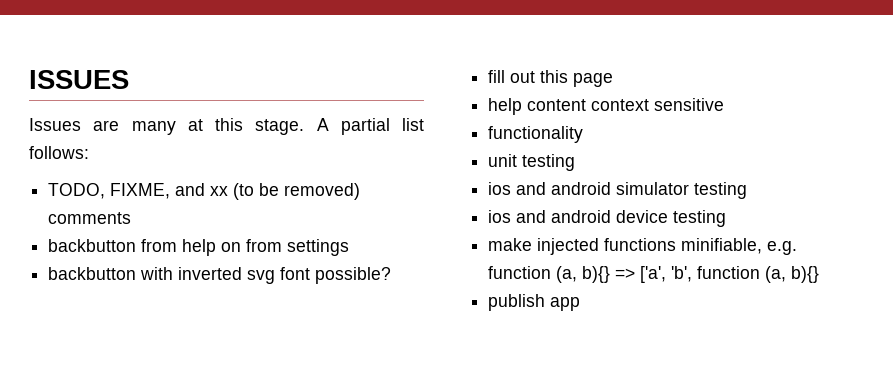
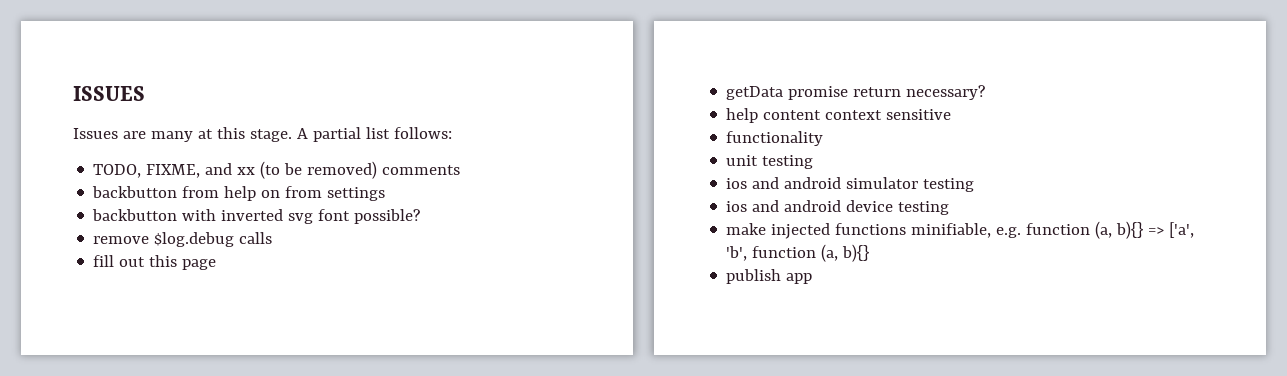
(392, 275) none -> [93,232,273,247] // remove $log.debug calls
(614, 80) none -> [726,85,986,100] // getData promise return necessary?

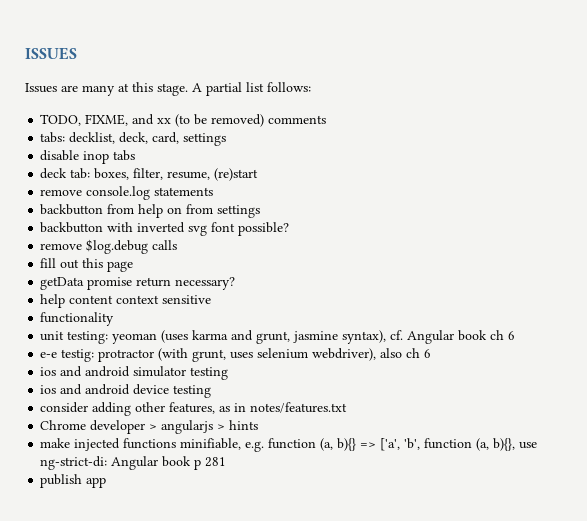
(461, 170) none -> [40,132,227,146] [40,150,136,164] [40,168,259,181] [40,186,214,200] // tabs: decklist, deck, card, settings // disable inop tabs // deck tab: boxes, filter, resume, (re)start // remove console.log statements
[762,155,814,169] testing -> [67,330,516,344] [40,348,432,362] testing: yeoman (uses karma and grunt, jasmine syntax), cf. Angular book ch 6 // e-e testig: protractor (with grunt, uses selenium webdriver), also ch 6
(950, 208) none -> [40,402,348,416] [40,420,259,434] // consider adding other features, as in notes/features.txt // Chrome developer > angularjs > hints
[842,244,870,262] b){} -> [493,438,538,451] [40,456,227,470] b){}, use ng-strict-di: Angular book p 281

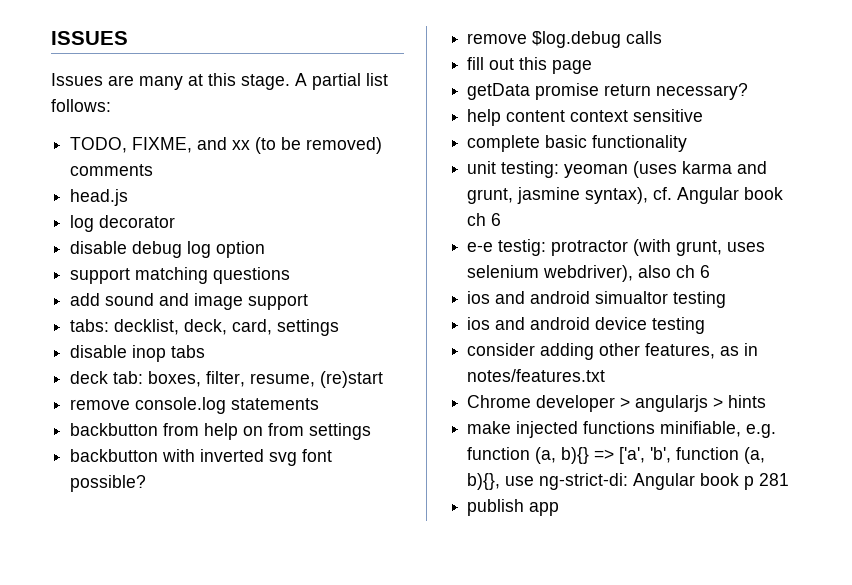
(327, 119) none -> [70,189,129,206] [70,215,176,232] [70,241,266,258] [70,267,291,284] [70,293,309,310] // head.js // log decorator // disable debug log option // support matching questions // add sound and image support
(212, 299) none -> [467,135,588,152] complete basic
[133,366,187,377] simulator -> [595,291,669,304] simualtor

